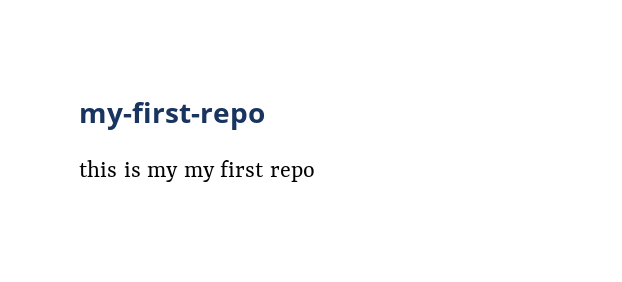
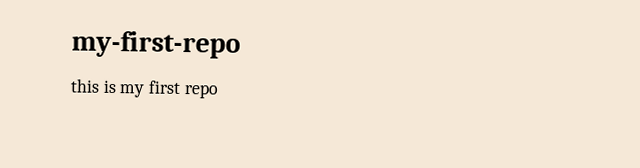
[183,166,215,182] my -> (145, 91) none

